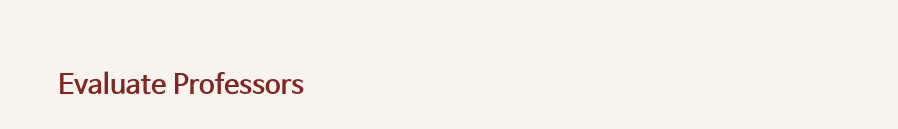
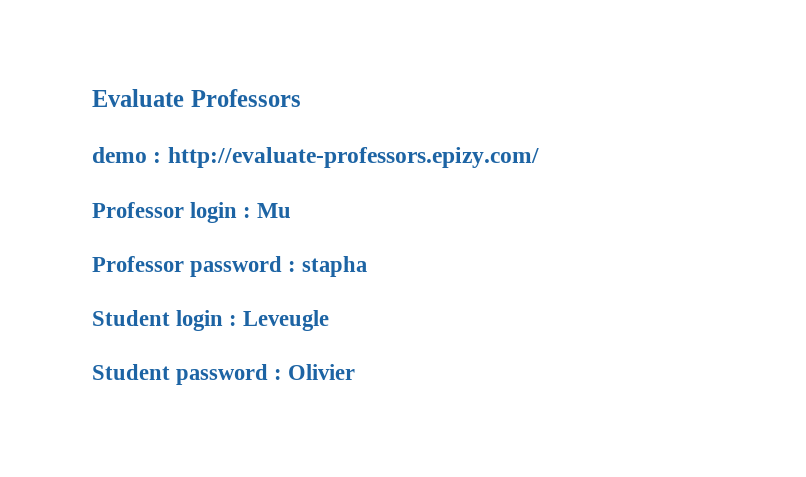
(305, 83) none -> [92,147,539,168] [92,202,292,223] [92,256,368,277] [92,310,330,331] [92,364,356,385] // demo : http://evaluate-professors.epizy.com/ // Professor login : Mu // Professor password : stapha // Student login : Leveugle // Student password : Olivier

